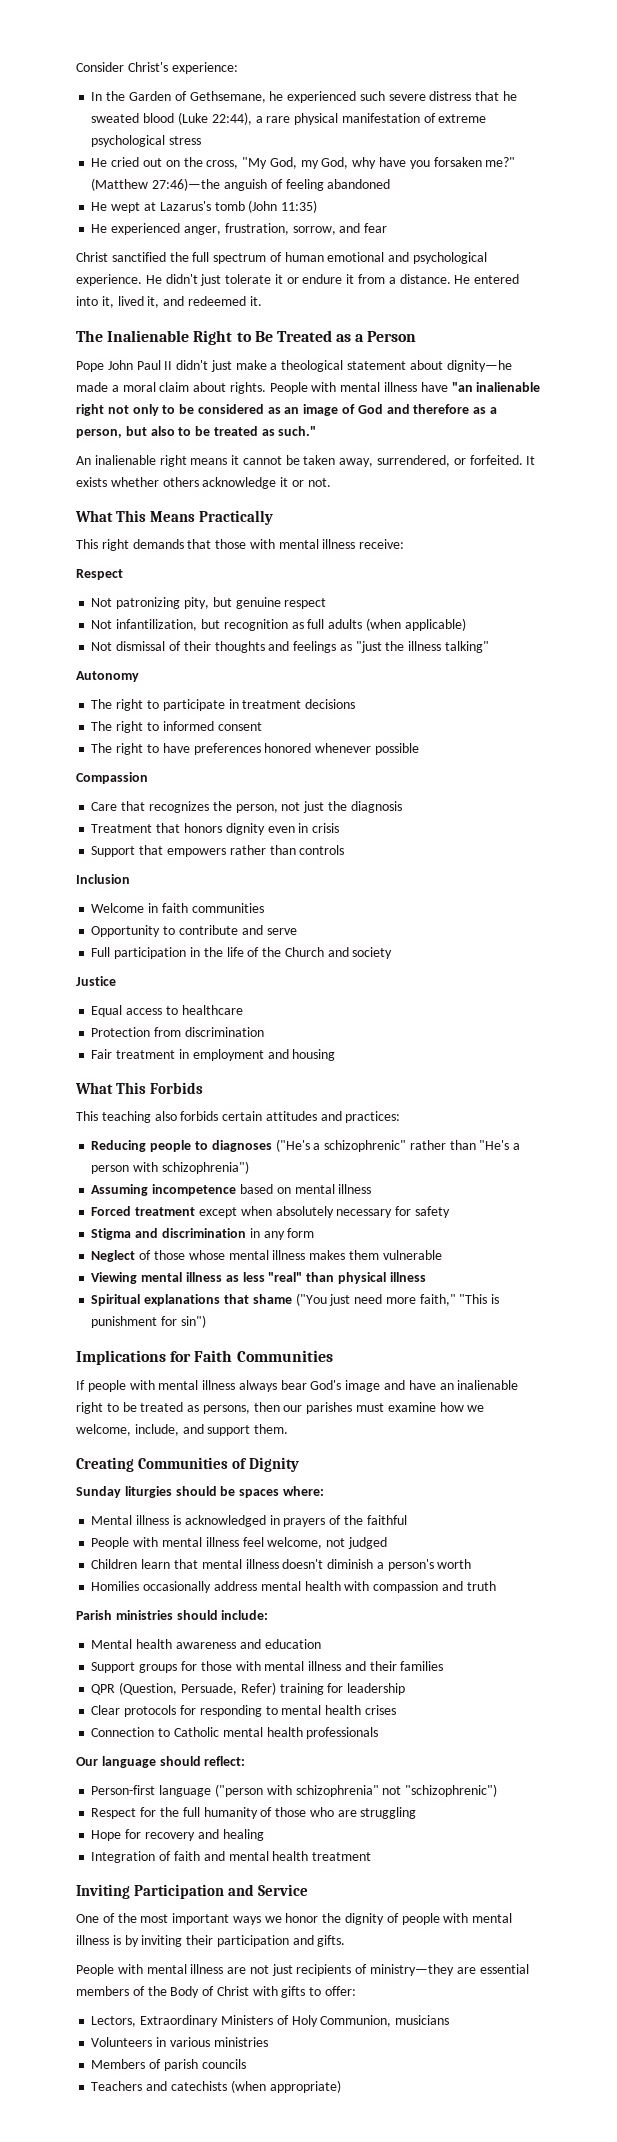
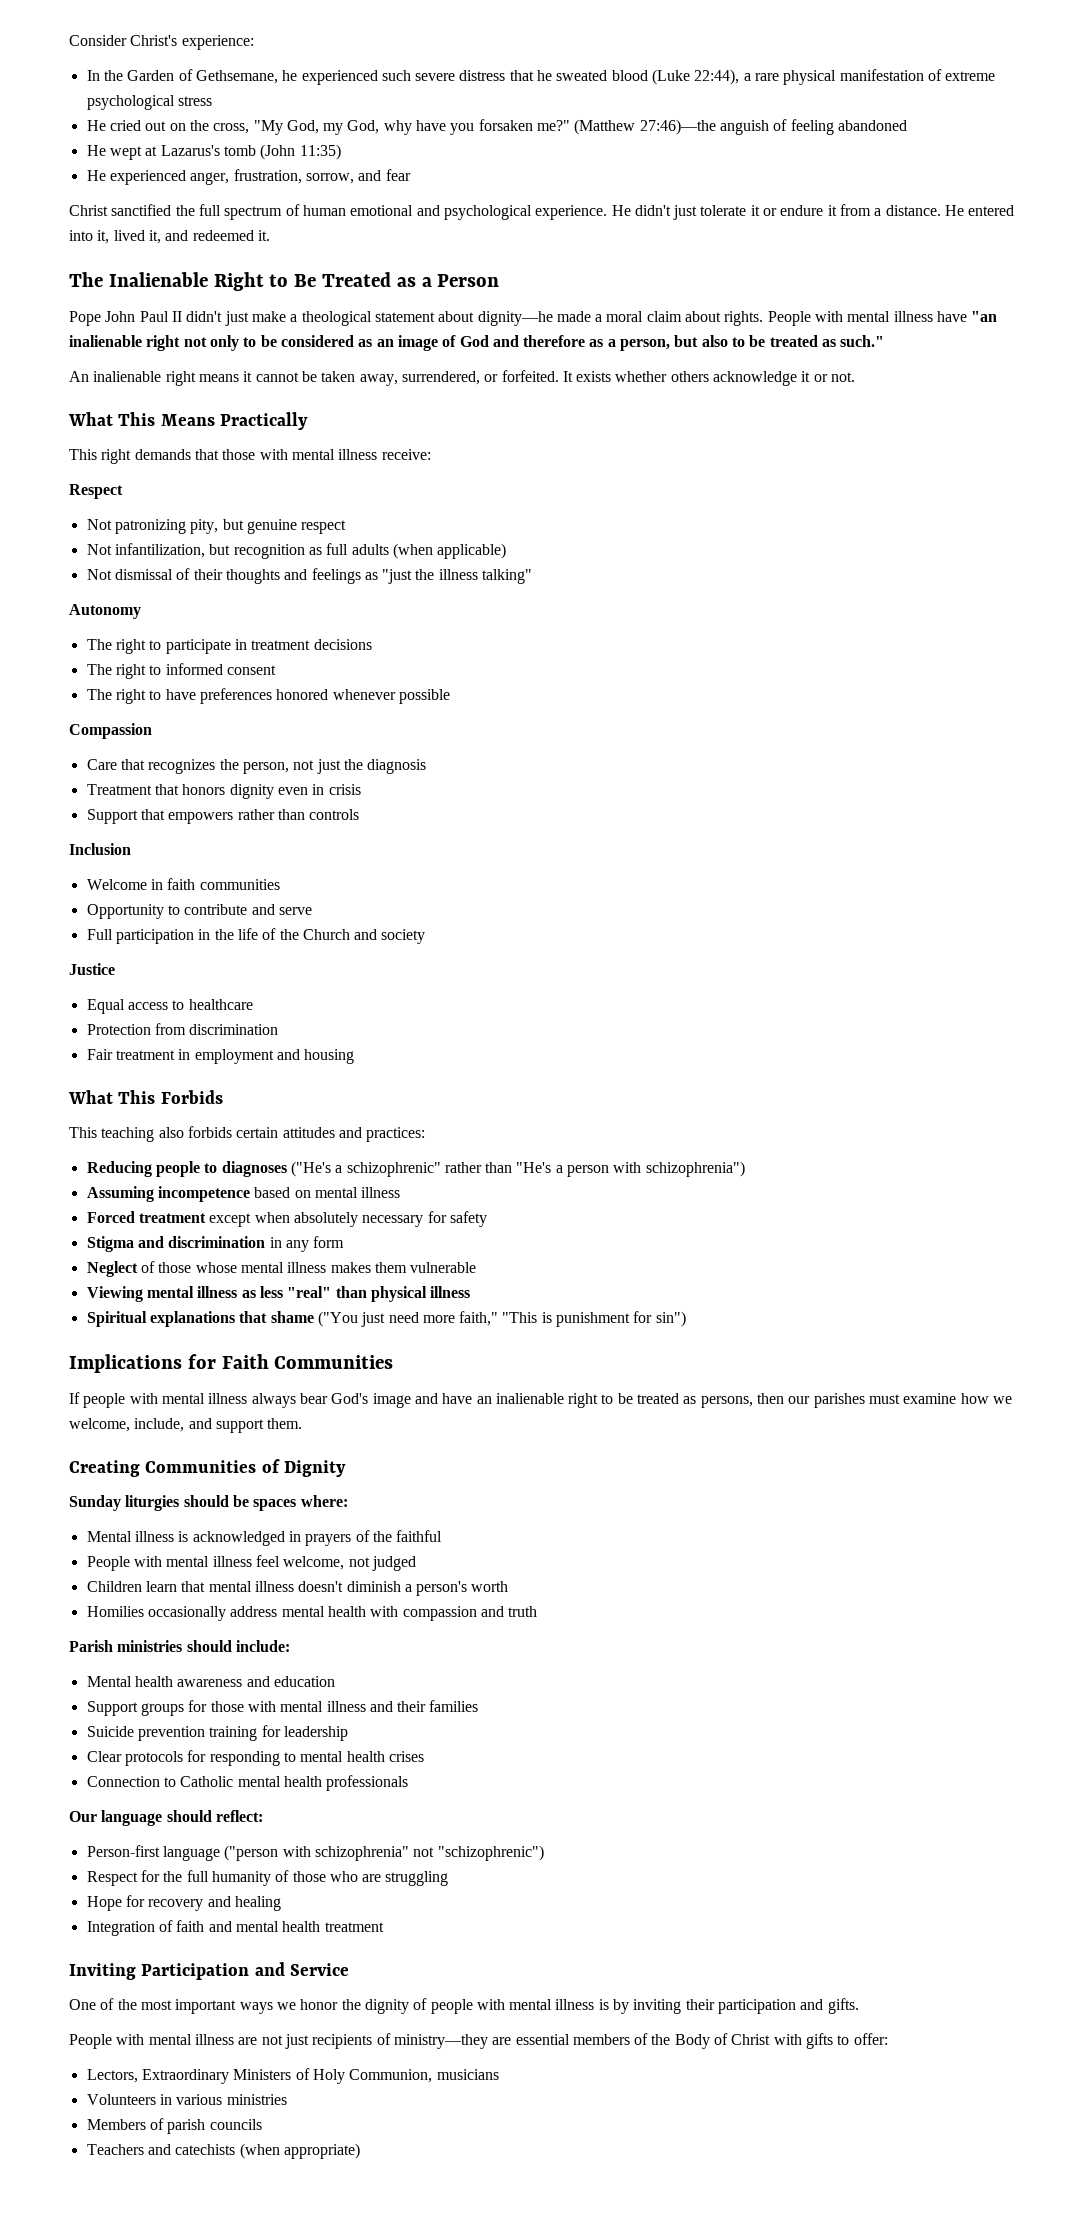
[91,1682,276,1695] QPR (Question, Persuade, Refer) -> [86,1726,205,1741] Suicide prevention

